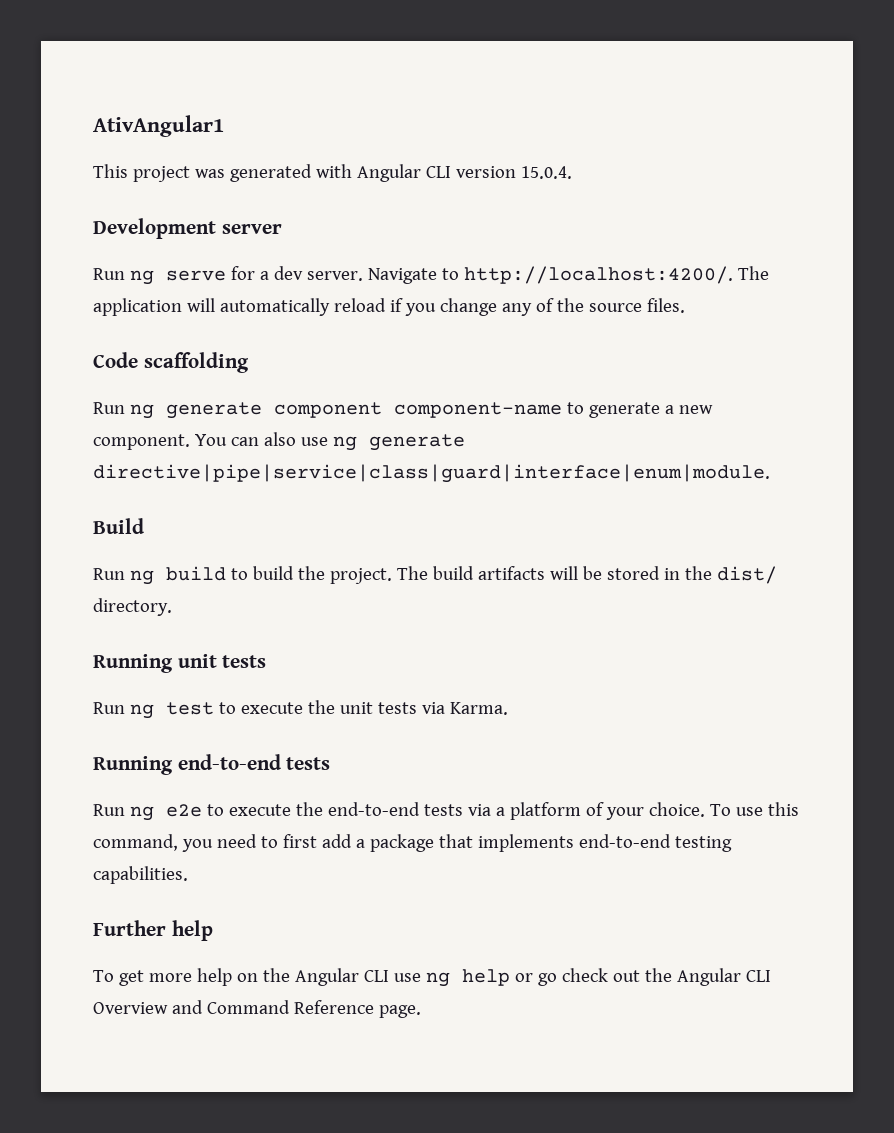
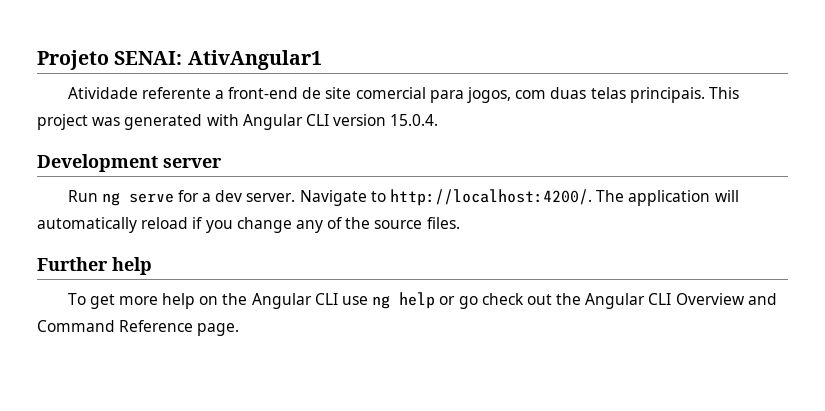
(93, 126) none -> [37,50,183,70] Projeto SENAI:
(224, 126) none -> [67,87,705,103] Atividade referente a front-end de site comercial para jogos, com duas telas principais.
[93,352,249,373] [93,402,713,419] [93,432,465,451] [93,464,770,483] [93,518,144,534] [93,566,777,585] [93,598,172,616] [93,654,267,673] [93,700,508,719] [93,754,331,775] [93,802,799,821] [93,834,732,852] [93,866,188,884] // Code scaffolding // Run ng generate component component-name to generate a new component. You can also use ng generate directive|pipe|service|class|guard|interface|enum|module. // Build // Run ng build to build the project. The build artifacts will be stored in the dist/ directory. // Running unit tests // Run ng test to execute the unit tests via Karma. // Running end-to-end tests // Run ng e2e to execute the end-to-end tests via a platform of your choice. To use this command, you need to first add a package that implements end-to-end testing capabilities. -> (460, 223) none

